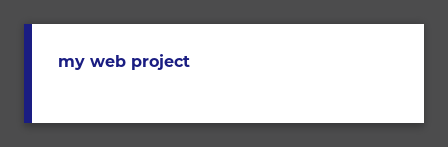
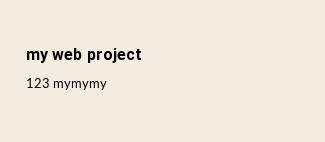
(190, 62) none -> [26,78,108,90] // 123 mymymy

